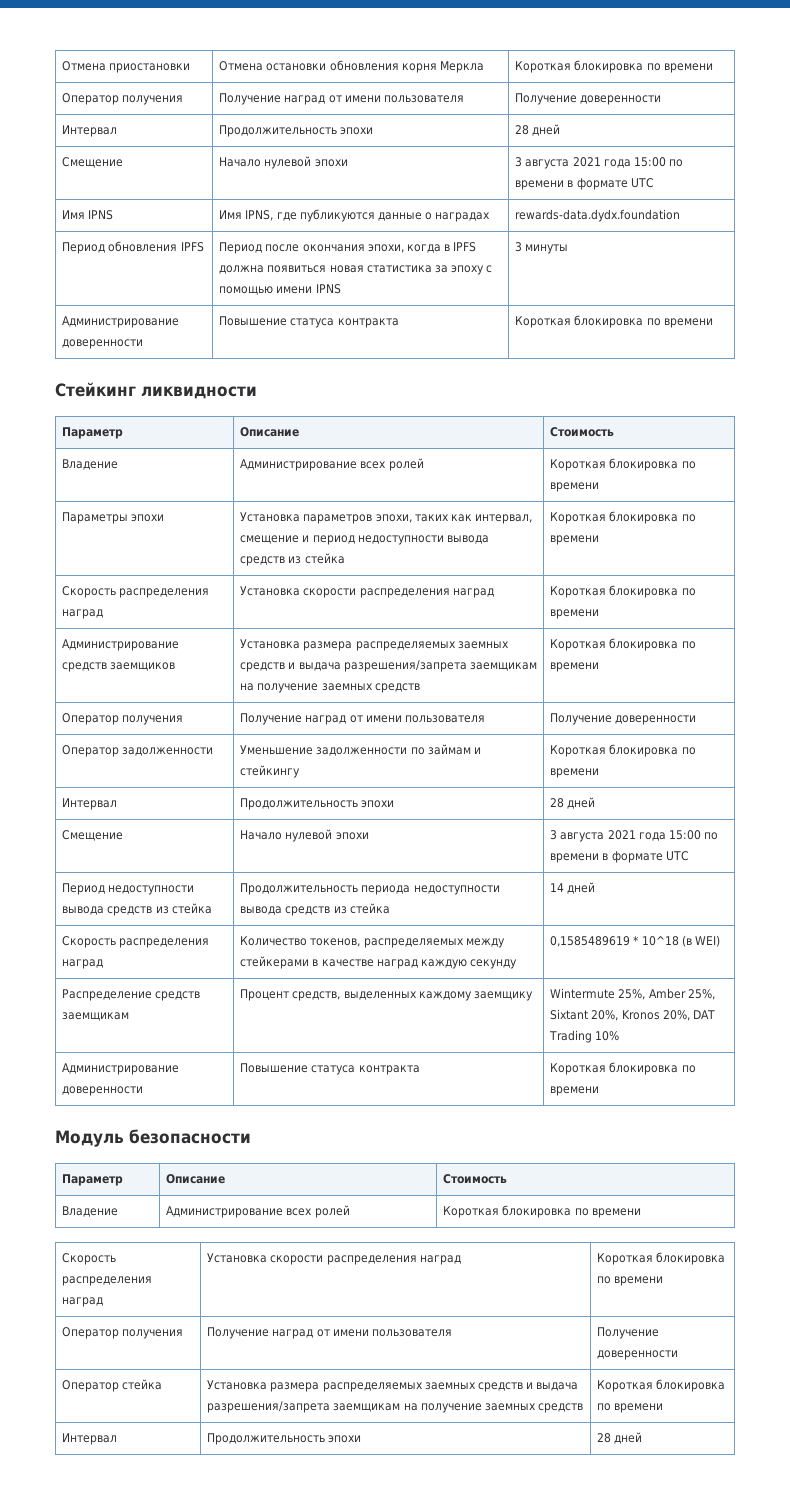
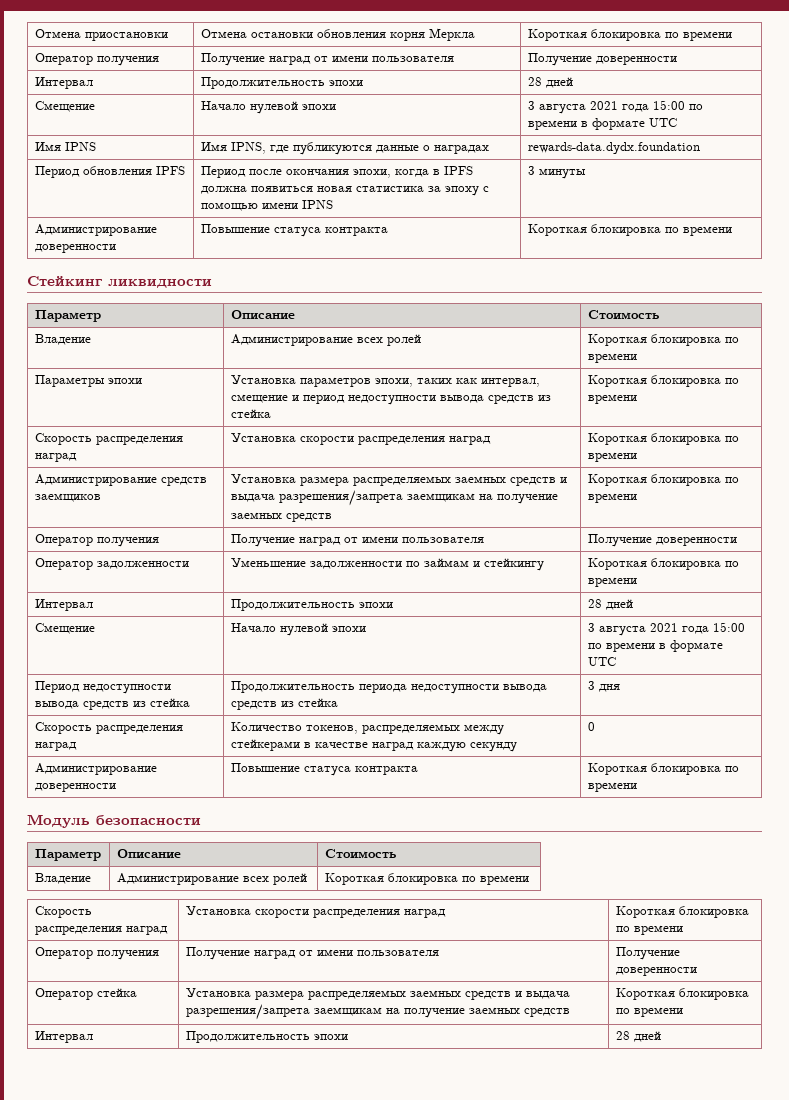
[550,882,596,894] 14 дней -> [587,681,620,692] 3 дня
[550,935,720,947] [62,989,201,1001] [62,1012,130,1021] [240,989,533,1001] [550,988,715,1000] [550,1009,715,1021] [549,1030,620,1043] 0,1585489619 * 10^18 (в WEI) // Распределение средств заемщикам | Процент средств, выделенных каждому заемщику | Wintermute 25%, Amber 25%, Sixtant 20%, Kronos 20%, DAT Trading 10% -> [587,722,595,731] 0

